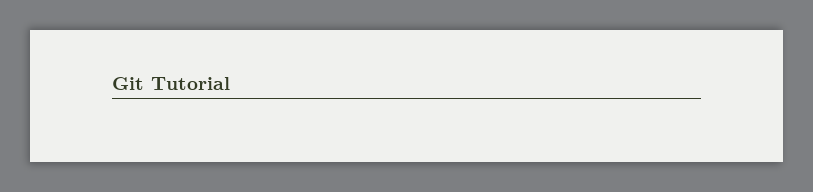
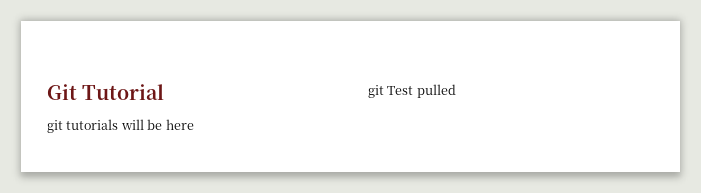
(230, 83) none -> [47,119,194,133] [368,84,456,98] // git tutorials will be here // git Test pulled

